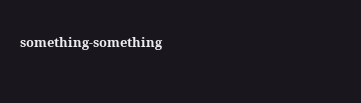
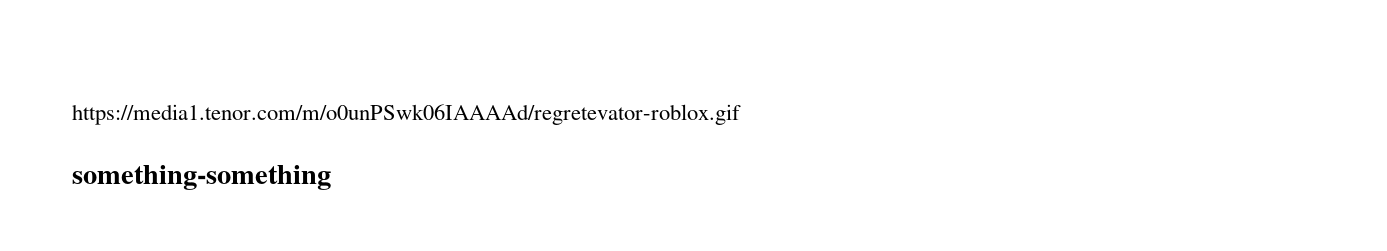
(20, 43) none -> [72,104,741,125] https://media1.tenor.com/m/o0unPSwk06IAAAAd/regretevator-roblox.gif //

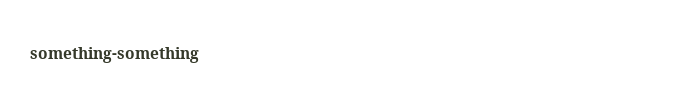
[72,104,741,125] https://media1.tenor.com/m/o0unPSwk06IAAAAd/regretevator-roblox.gif // -> (30, 55) none

